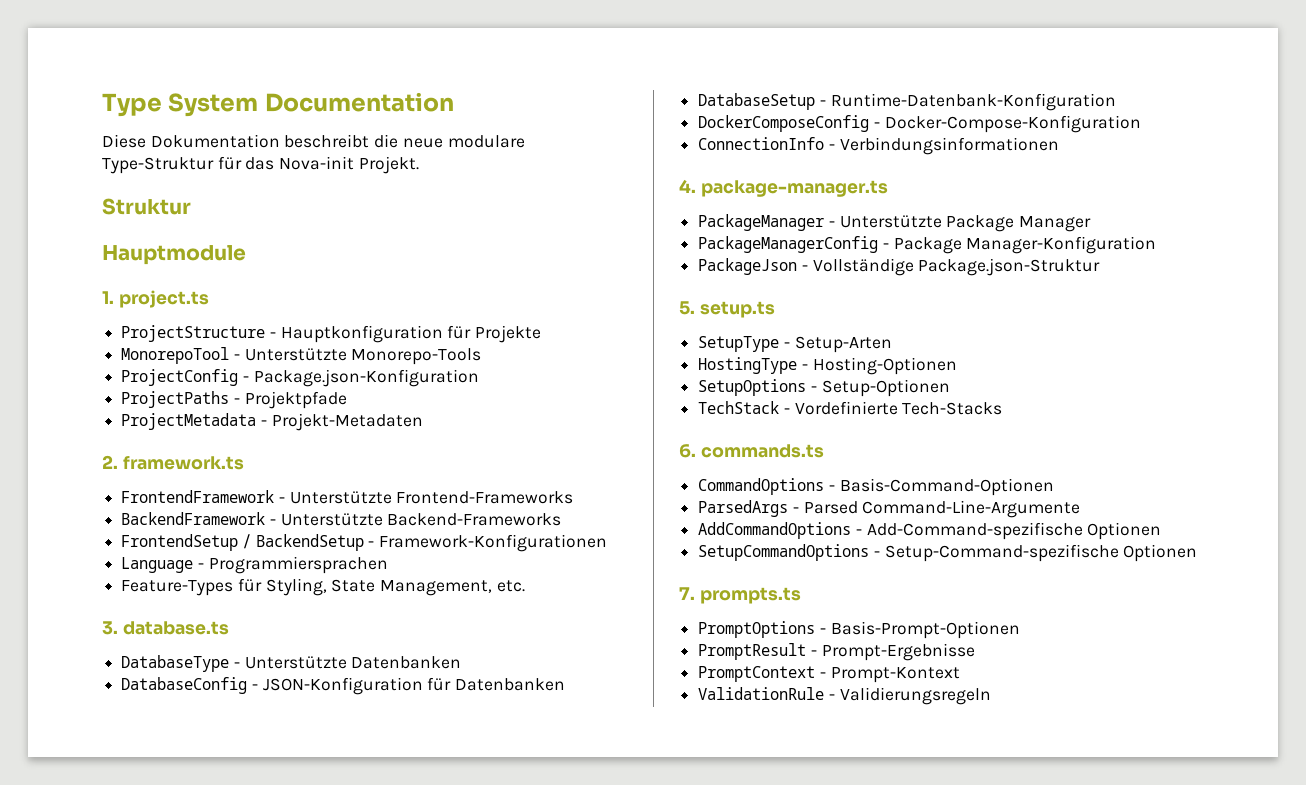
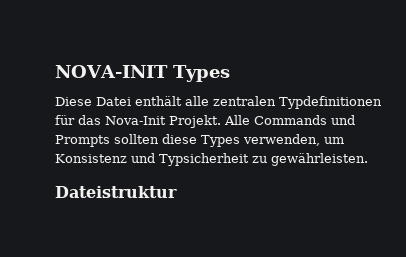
[102,92,454,117] [102,134,525,148] [102,157,214,174] Type System Documentation // Diese Dokumentation beschreibt die neue modulare Type-Struktur -> [55,65,230,82] [55,96,382,109] NOVA-INIT Types // Diese Datei enthält alle zentralen Typdefinitionen
[279,156,355,170] Nova-init -> [105,116,166,125] Nova-Init
[102,198,191,215] [102,245,246,265] [102,290,209,308] [121,325,542,343] [121,347,482,365] [121,369,479,387] [121,391,347,409] [121,413,423,431] [102,455,244,470] [121,490,574,504] [121,512,562,526] [121,534,608,552] [121,556,388,574] [121,578,525,596] [102,621,229,635] [121,655,462,672] [121,677,566,695] [698,93,1116,111] [698,115,1141,133] [698,137,1059,155] [679,179,888,197] [698,214,1092,232] [698,236,1157,254] [698,258,1101,276] [679,301,775,318] [698,336,892,353] [698,357,957,375] [698,379,950,397] [698,401,1003,415] [679,444,824,458] [698,478,1054,496] [698,500,1081,518] [698,522,1162,540] [698,544,1198,562] [679,587,801,604] [698,621,1020,639] [698,643,975,661] [698,666,960,683] [698,687,991,705] // Struktur // Hauptmodule // 1. project.ts // ProjectStructure - Hauptkonfiguration für Projekte // MonorepoTool - Unterstützte Monorepo-Tools // ProjectConfig - Package.json-Konfiguration // ProjectPaths - Projektpfade // ProjectMetadata - Projekt-Metadaten // 2. framework.ts // FrontendFramework - Unterstützte Frontend-Frameworks // BackendFramework - Unterstützte Backend-Frameworks // FrontendSetup / BackendSetup - Framework-Konfigurationen // Language - Programmiersprachen // Feature-Types für Styling, State Management, etc. // 3. database.ts // DatabaseType - Unterstützte Datenbanken // DatabaseConfig - JSON-Konfiguration für Datenbanken // DatabaseSetup - Runtime-Datenbank-Konfiguration // DockerComposeConfig - Docker-Compose-Konfiguration // ConnectionInfo - Verbindungsinformationen // 4. package-manager.ts // PackageManager - Unterstützte Package Manager // PackageManagerConfig - Package Manager-Konfiguration // PackageJson - Vollständige Package.json-Struktur // 5. setup.ts // SetupType - Setup-Arten // HostingType - Hosting-Optionen // SetupOptions - Setup-Optionen // TechStack - Vordefinierte Tech-Stacks // 6. commands.ts // CommandOptions - Basis-Command-Optionen // ParsedArgs - Parsed Command-Line-Argumente // AddCommandOptions - Add-Command-spezifische Optionen // SetupCommandOptions - Setup-Command-spezifische Optionen // 7. prompts.ts // PromptOptions - Basis-Prompt-Optionen // PromptResult - Prompt-Ergebnisse // PromptContext - Prompt-Kontext // ValidationRule - Validierungsregeln -> [224,115,355,125] [55,134,344,147] [55,153,368,166] [55,186,177,198] Alle Commands und Prompts sollten diese Types verwenden, um Konsistenz und Typsicherheit zu gewährleisten. // Dateistruktur

